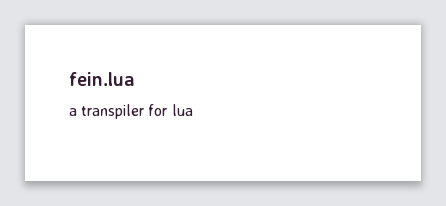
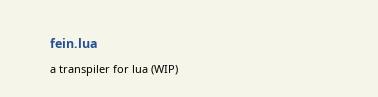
(193, 110) none -> [151,65,178,75] (WIP)

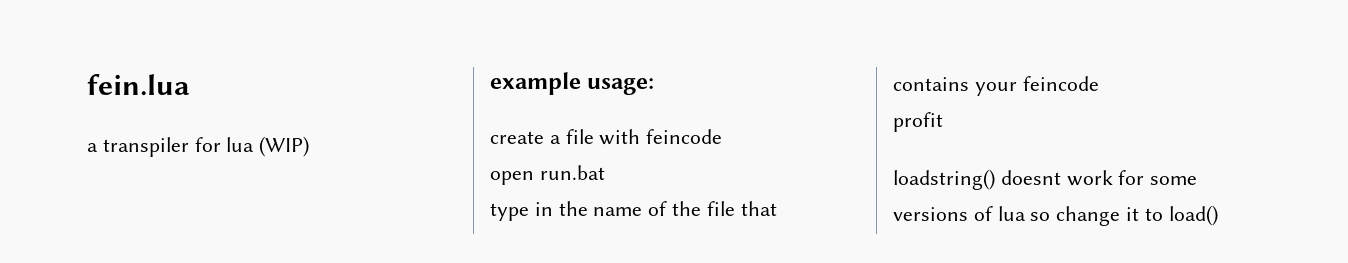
(178, 70) none -> [490,72,655,95] [490,129,723,145] [490,165,605,185] [490,201,777,221] [893,76,1099,96] [893,112,943,132] [893,169,1198,190] [893,205,1218,226] // example usage: // create a file with feincode // open run.bat // type in the name of the file that contains your feincode // profit // loadstring() doesnt work for some versions of lua so change it to load()

